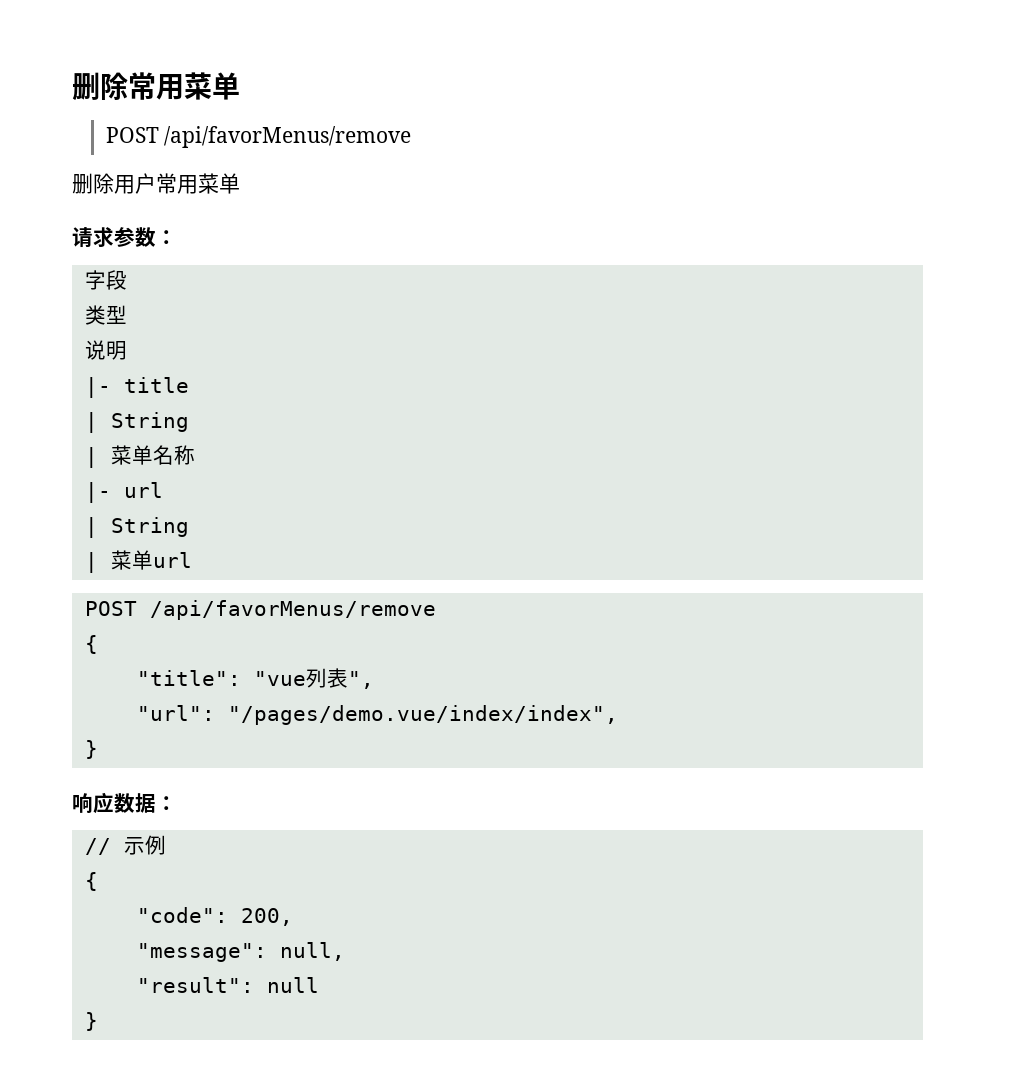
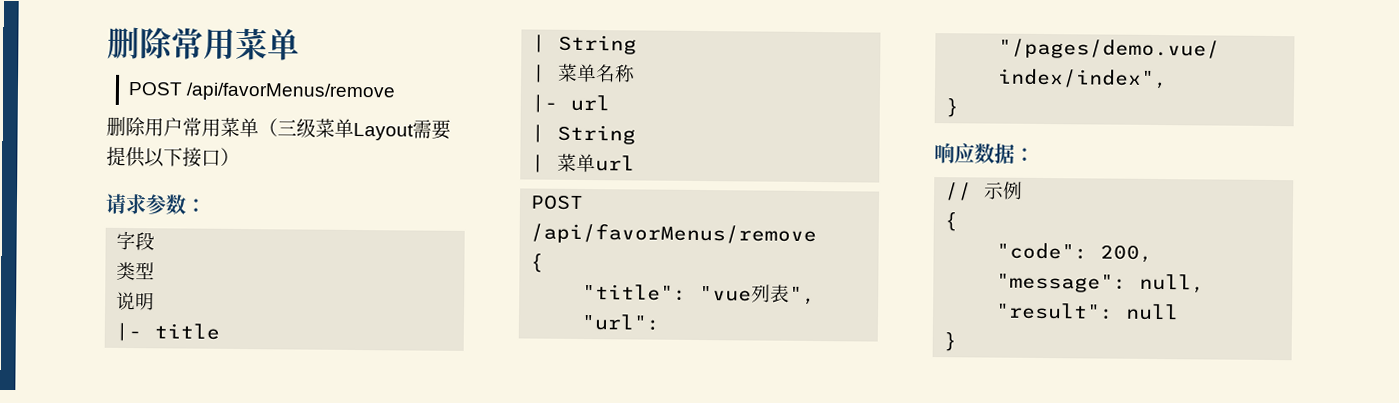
(240, 183) none -> [258,118,451,141] [106,146,240,168] （三级菜单Layout需要提供以下接口）

